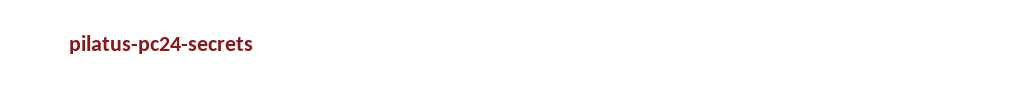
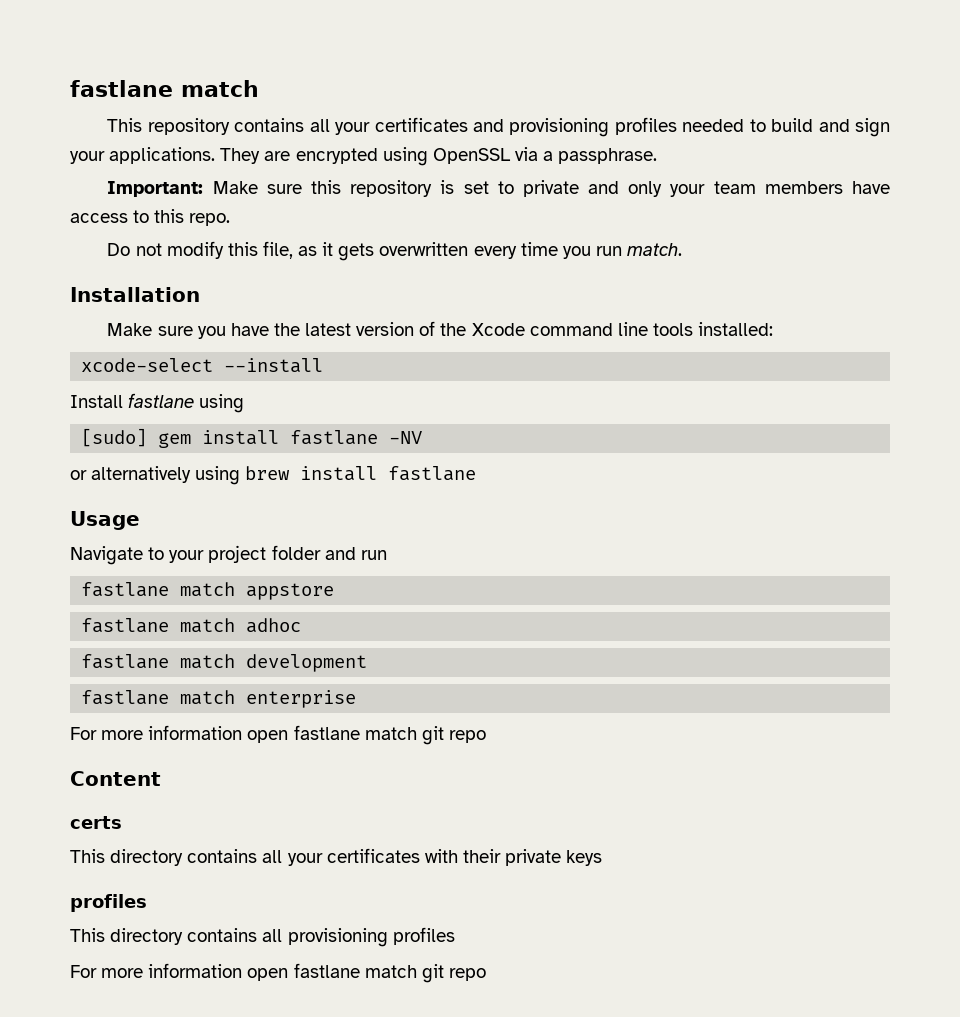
[69,35,253,54] pilatus-pc24-secrets -> [70,80,259,97] [107,117,890,137] [70,147,658,166] [107,180,891,197] [70,209,231,226] [107,241,683,261] [70,287,200,302] [107,321,774,339] [81,358,324,373] [70,393,245,413] [81,428,423,448] [70,466,477,485] [70,511,140,530] [70,545,387,565] [81,582,335,600] [81,618,302,633] [81,654,368,672] [81,690,357,708] [70,725,486,745] [70,771,161,786] [70,816,122,829] [70,848,603,866] [70,894,147,912] [70,927,455,947] [70,963,486,983] fastlane match // This repository contains all your certificates and provisioning profiles needed to build and sign your applications. They are encrypted using OpenSSL via a passphrase. // Important: Make sure this repository is set to private and only your team members have access to this repo. // Do not modify this file, as it gets overwritten every time you run match. // Installation // Make sure you have the latest version of the Xcode command line tools installed: // xcode-select --install // Install fastlane using // [sudo] gem install fastlane -NV // or alternatively using brew install fastlane // Usage // Navigate to your project folder and run // fastlane match appstore // fastlane match adhoc // fastlane match development // fastlane match enterprise // For more information open fastlane match git repo // Content // certs // This directory contains all your certificates with their private keys // profiles // This directory contains all provisioning profiles // For more information open fastlane match git repo

